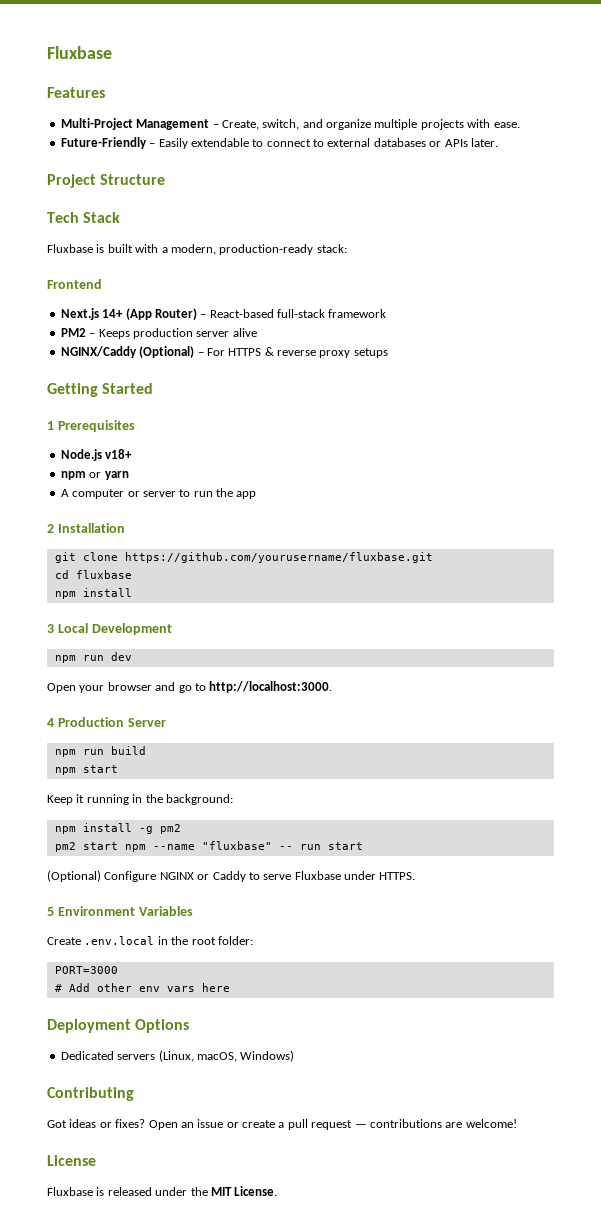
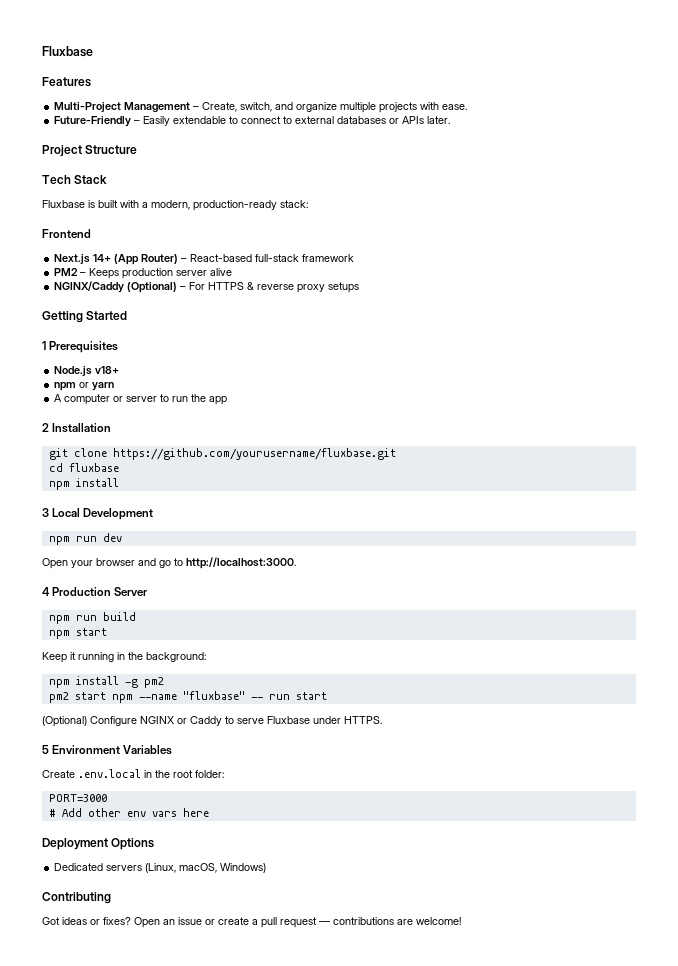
[47,1155,96,1166] [47,1186,278,1196] // License // Fluxbase is released under the MIT License. -> (461, 921) none

